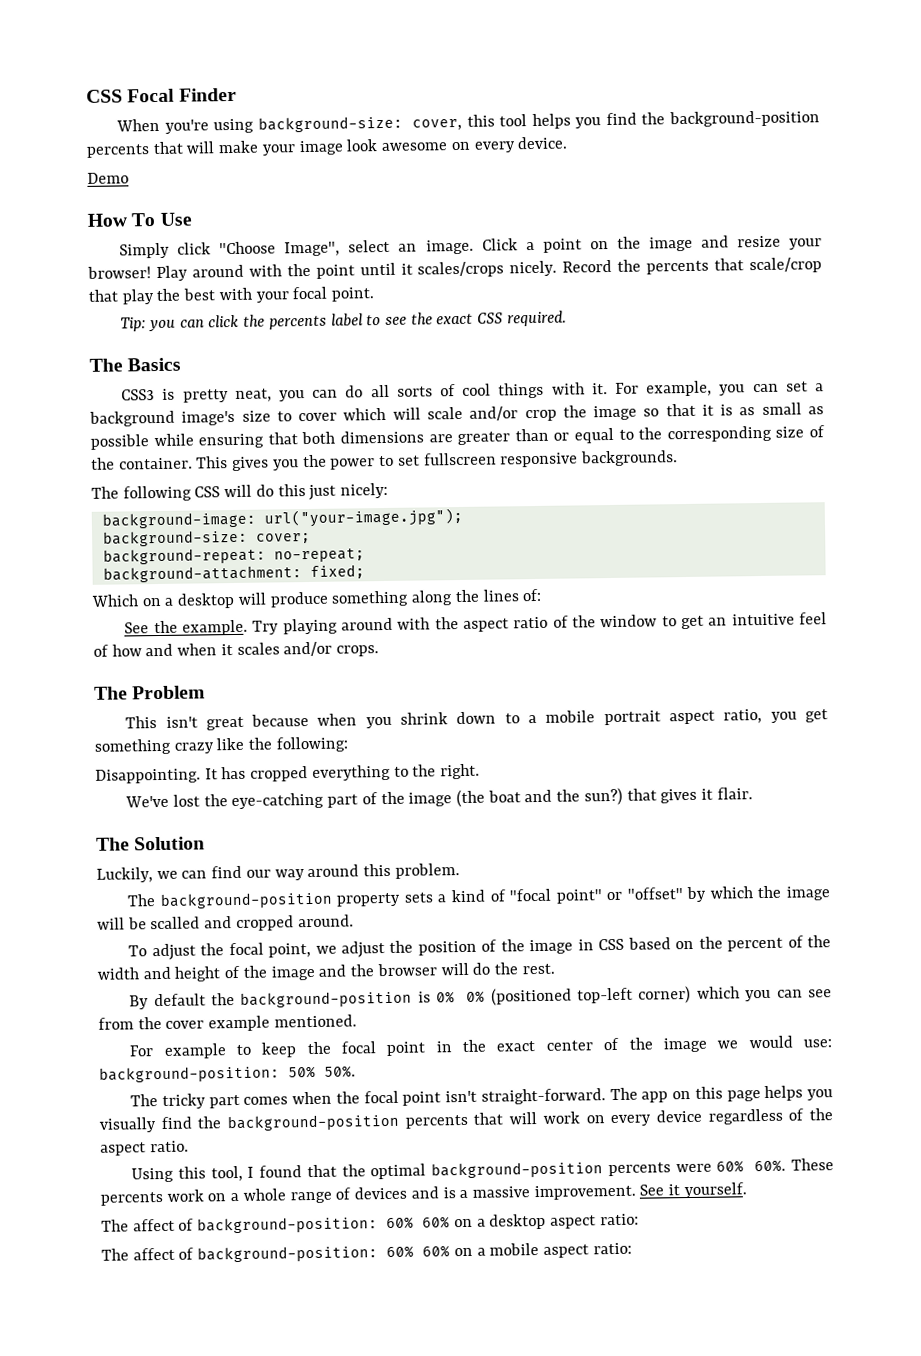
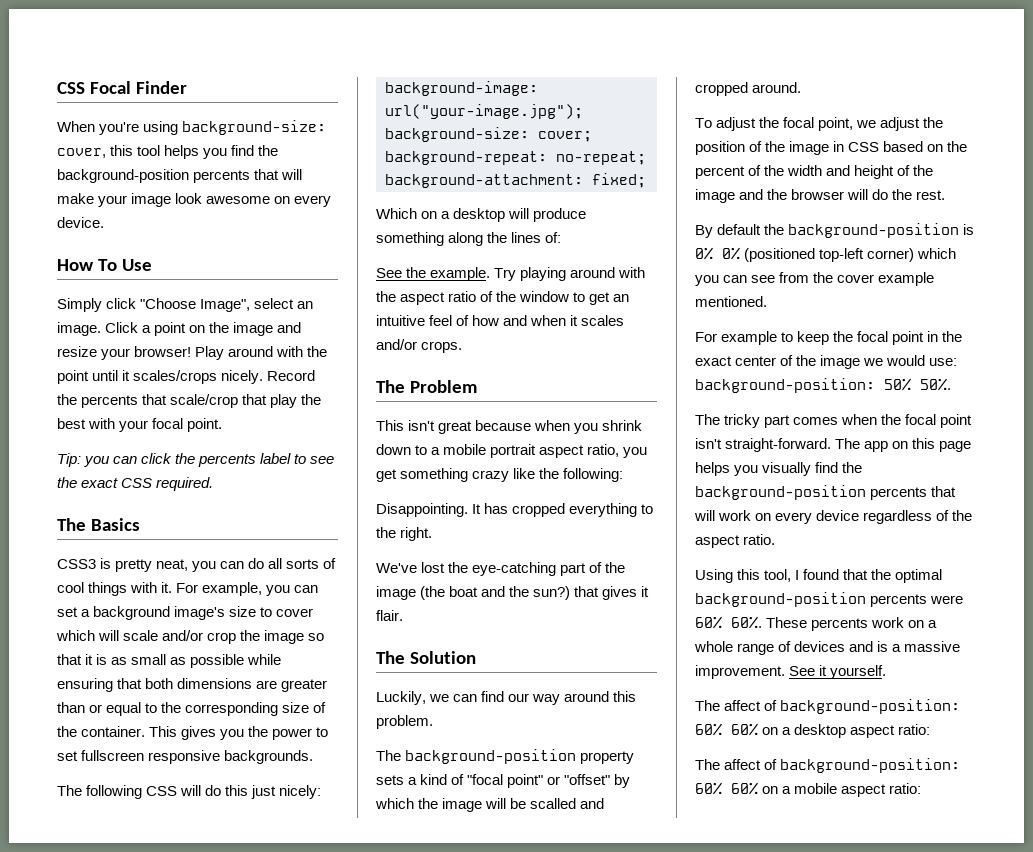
[87,172,129,184] // Demo -> (104, 222) none

